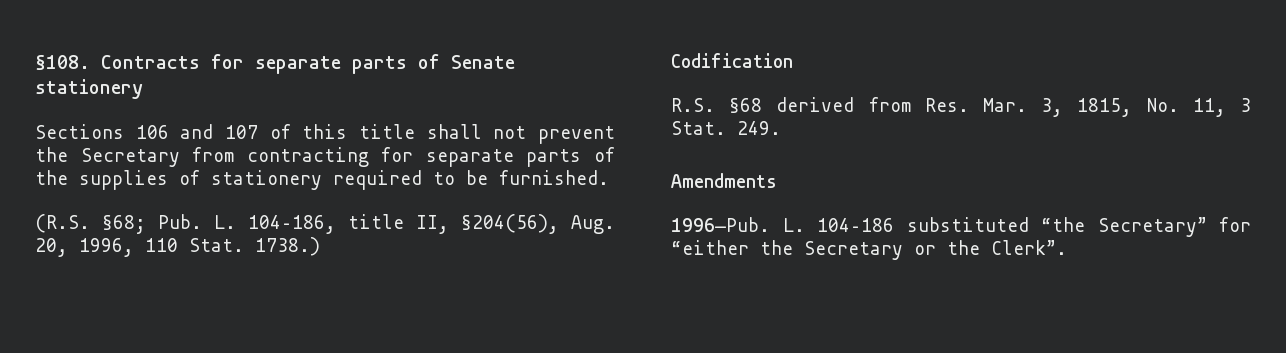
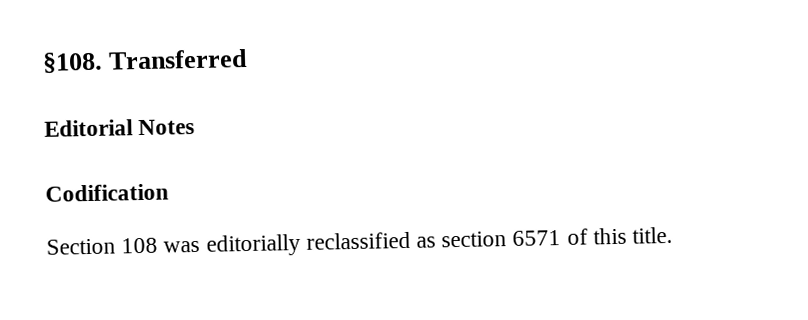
[101,54,515,74] [35,79,143,99] [35,124,615,144] [35,147,615,167] [35,170,609,190] [35,214,615,234] [35,237,320,257] [671,53,793,68] [671,97,1251,117] [671,121,781,135] [671,173,777,188] [671,217,1251,237] [671,240,1067,260] Contracts for separate parts of Senate stationery // Sections 106 and 107 of this title shall not prevent the Secretary from contracting for separate parts of the supplies of stationery required to be furnished. // (R.S. §68; Pub. L. 104–186, title II, §204(56), Aug. 20, 1996, 110 Stat. 1738.) // Codification // R.S. §68 derived from Res. Mar. 3, 1815, No. 11, 3 Stat. 249. // Amendments // 1996—Pub. L. 104–186 substituted “the Secretary” for “either the Secretary or the Clerk”. -> [108,48,249,70] [44,118,196,137] [45,183,169,202] [46,226,674,257] Transferred // Editorial Notes // Codification // Section 108 was editorially reclassified as section 6571 of this title.

